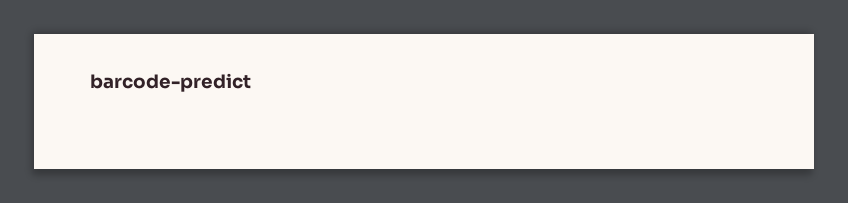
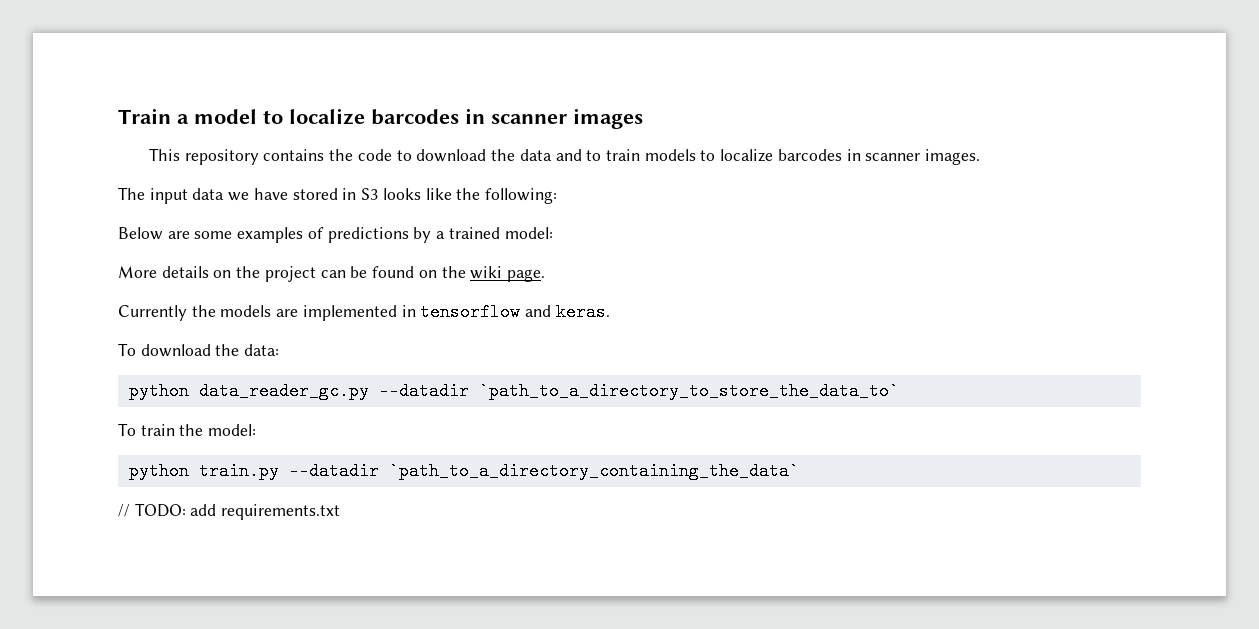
[90,73,251,92] barcode-predict -> [118,108,643,129] [148,148,981,165] [118,187,557,204] [118,227,553,243] [118,266,545,282] [118,303,610,321] [118,343,280,357] [128,382,899,400] [118,423,257,436] [128,462,799,480] [118,503,341,520] Train a model to localize barcodes in scanner images // This repository contains the code to download the data and to train models to localize barcodes in scanner images. // The input data we have stored in S3 looks like the following: // Below are some examples of predictions by a trained model: // More details on the project can be found on the wiki page. // Currently the models are implemented in tensorflow and keras. // To download the data: // python data_reader_gc.py --datadir `path_to_a_directory_to_store_the_data_to` // To train the model: // python train.py --datadir `path_to_a_directory_containing_the_data` // // TODO: add requirements.txt

